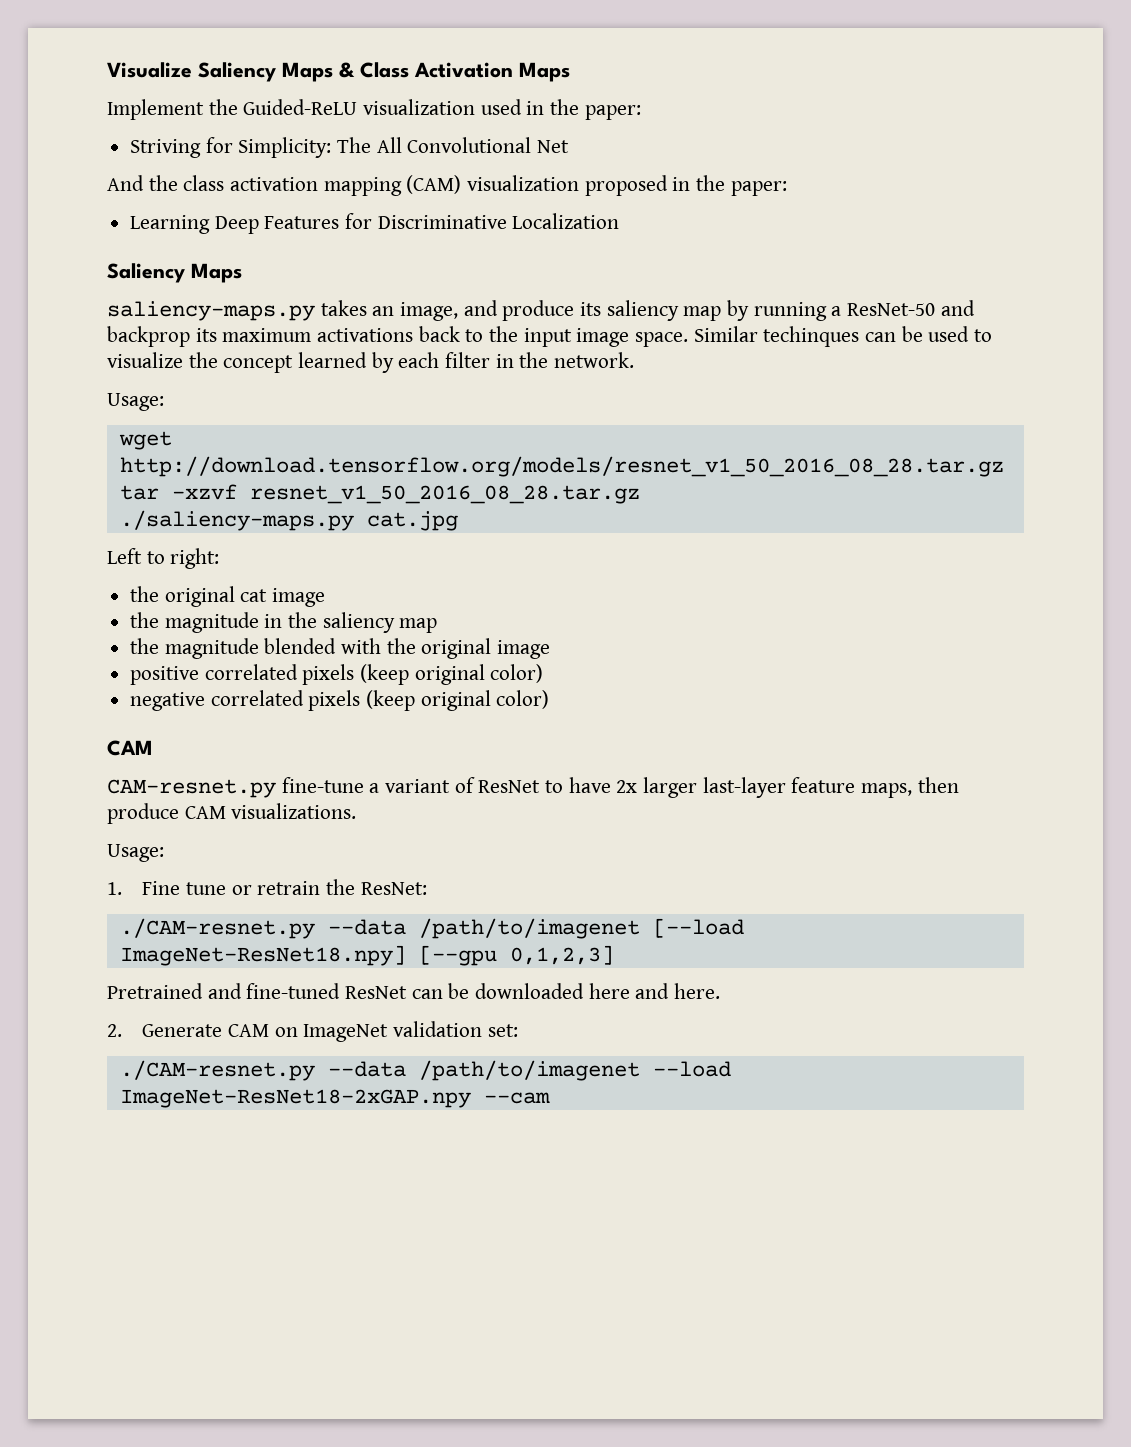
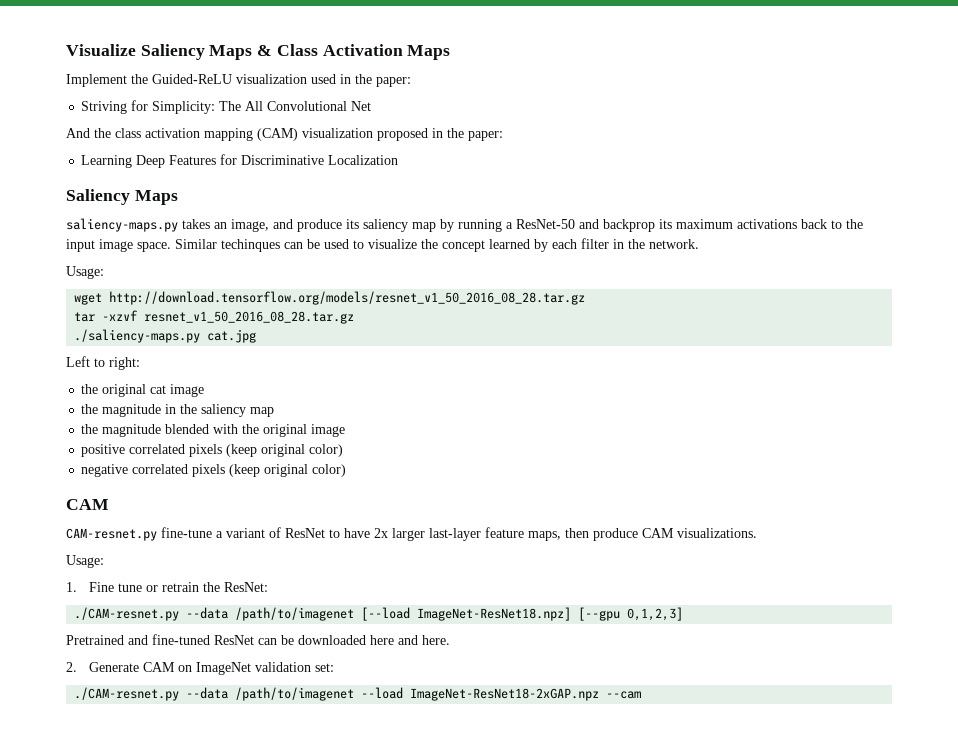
[119,945,406,966] ImageNet-ResNet18.npy] -> [417,607,572,621] ImageNet-ResNet18.npz]
[119,1089,471,1108] ImageNet-ResNet18-2xGAP.npy -> [410,688,600,701] ImageNet-ResNet18-2xGAP.npz

